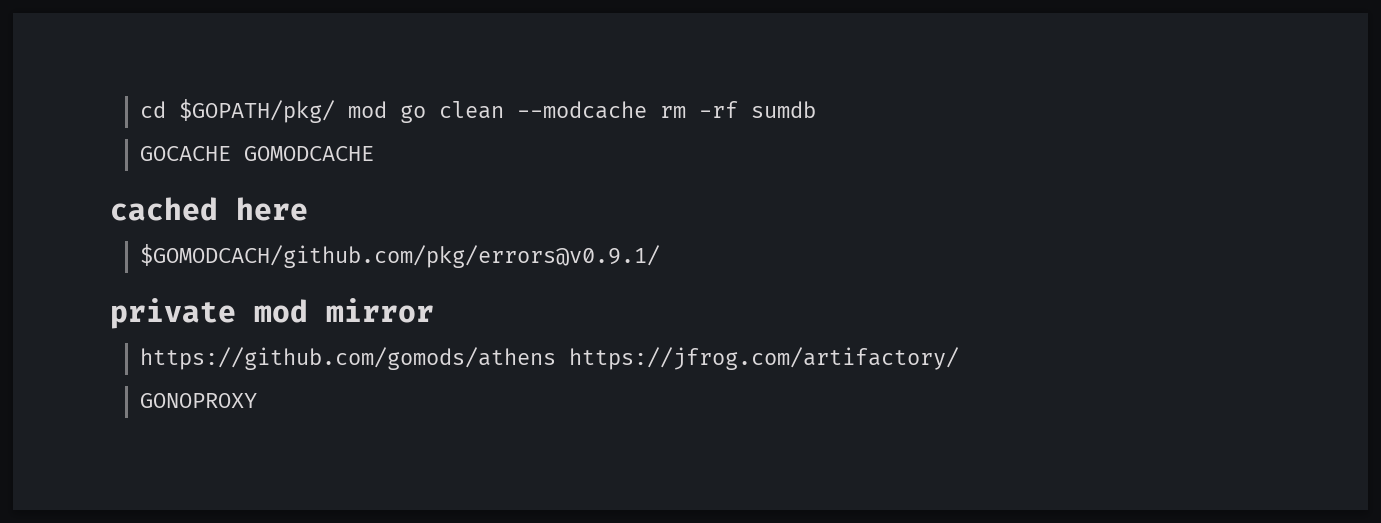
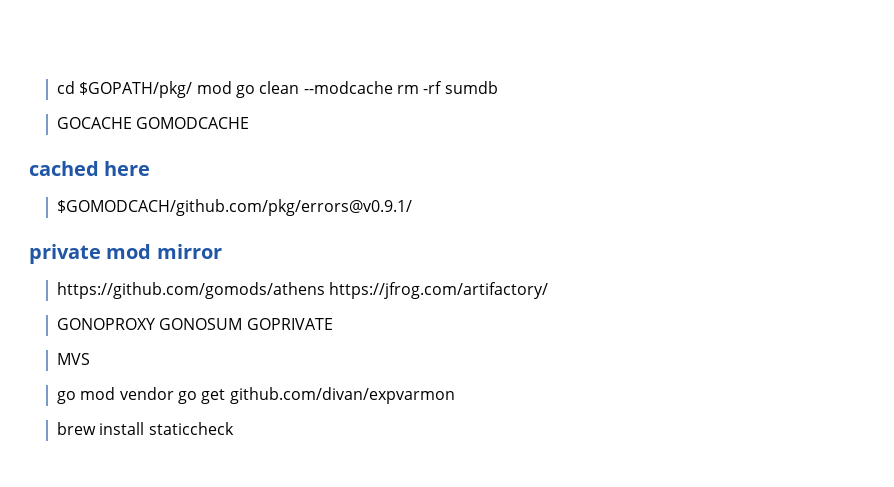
(257, 400) none -> [159,318,333,330] [57,353,91,365] [57,387,455,404] [57,422,234,435] GONOSUM GOPRIVATE // MVS // go mod vendor go get github.com/divan/expvarmon // brew install staticcheck

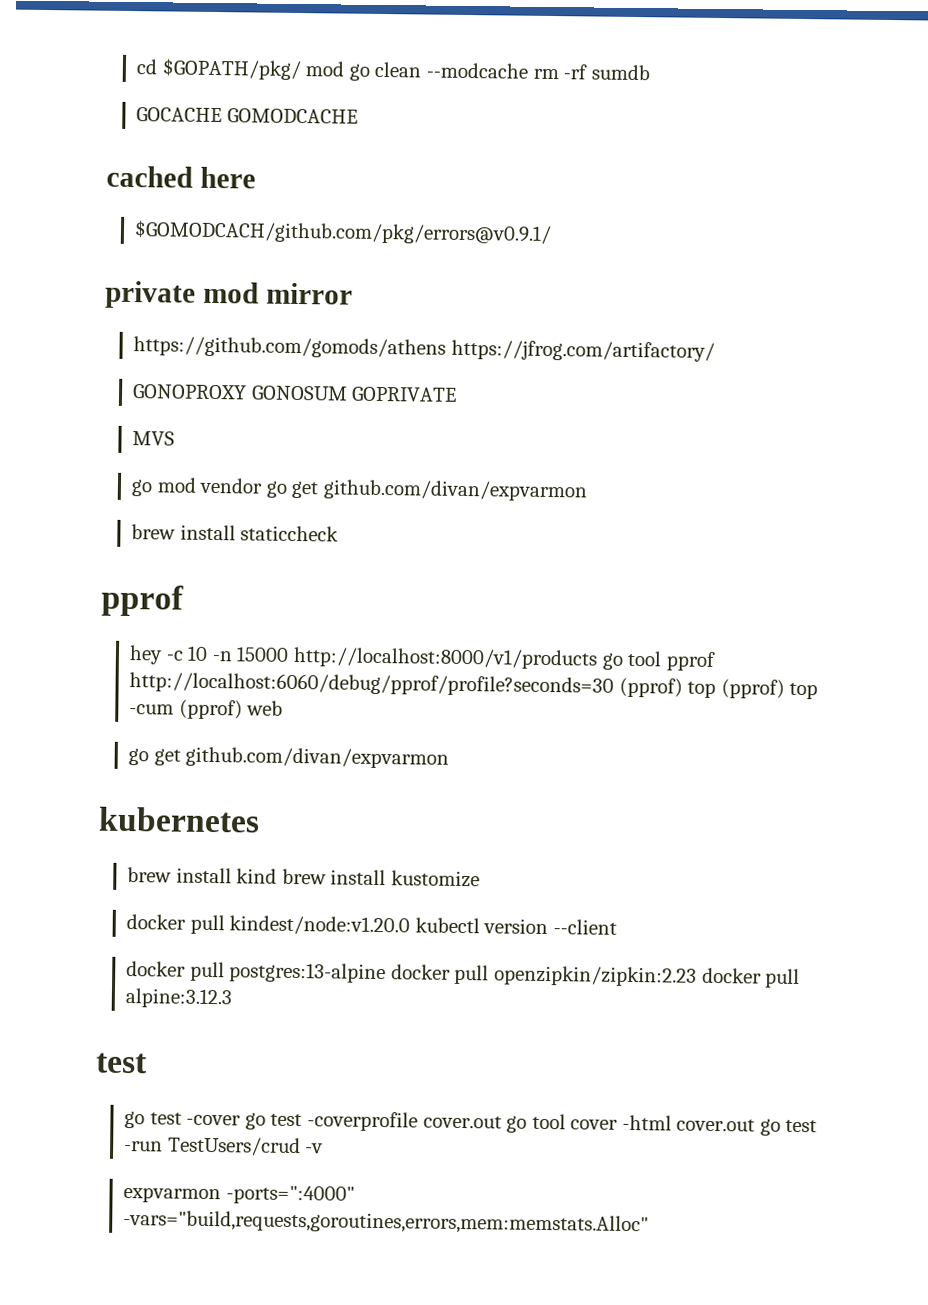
(234, 428) none -> [101,584,184,617] [129,645,716,671] [129,672,819,700] [129,699,284,720] [128,746,450,769] [98,806,260,833] [127,867,481,888] [126,914,618,936] [126,961,801,989] [125,988,233,1009] [95,1052,148,1074] [124,1111,818,1136] [124,1136,324,1157] [123,1185,355,1205] [123,1209,650,1236] // pprof // hey -c 10 -n 15000 http://localhost:8000/v1/products go tool pprof http://localhost:6060/debug/pprof/profile?seconds=30 (pprof) top (pprof) top -cum (pprof) web // go get github.com/divan/expvarmon // kubernetes // brew install kind brew install kustomize // docker pull kindest/node:v1.20.0 kubectl version --client // docker pull postgres:13-alpine docker pull openzipkin/zipkin:2.23 docker pull alpine:3.12.3 // test // go test -cover go test -coverprofile cover.out go tool cover -html cover.out go test -run TestUsers/crud -v // expvarmon -ports=":4000" -vars="build,requests,goroutines,errors,mem:memstats.Alloc"

